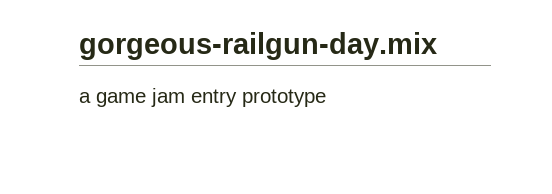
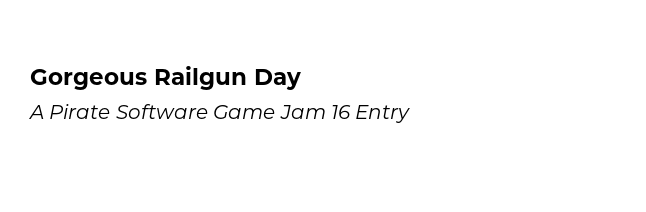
[79,32,437,60] [79,88,326,107] gorgeous-railgun-day.mix // a game jam entry prototype -> [30,66,301,90] [28,104,411,123] Gorgeous Railgun Day // A Pirate Software Game Jam 16 Entry

